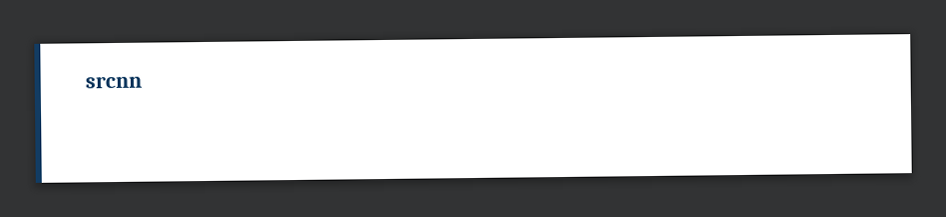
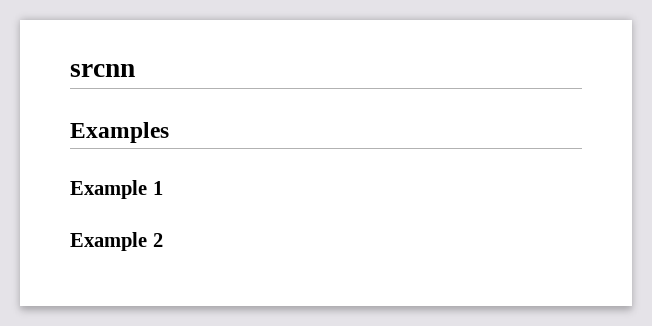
(142, 82) none -> [70,122,169,143] [70,180,163,199] [70,232,163,251] // Examples // Example 1 // Example 2

